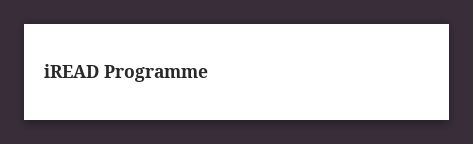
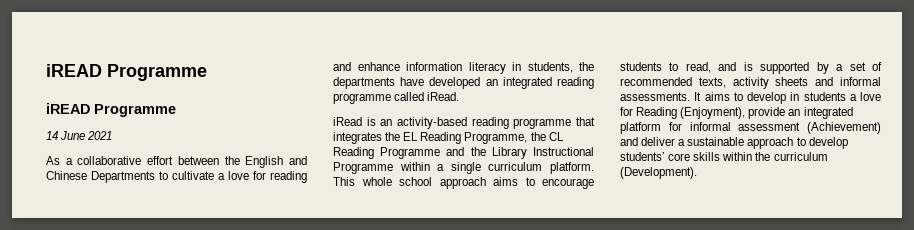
[44,64,208,82] iREAD Programme -> [46,64,207,81] [46,103,176,117] [46,131,113,140] [46,156,307,168] [46,171,307,183] [333,62,594,74] [333,77,594,89] [333,92,460,104] [333,117,595,129] [333,132,564,144] [333,147,594,159] [333,162,594,174] [333,177,594,189] [620,62,882,74] [620,77,881,89] [620,92,881,104] [620,107,853,119] [620,122,881,134] [620,137,848,149] [620,152,828,161] [620,167,697,179] iREAD Programme // iREAD Programme // 14 June 2021 // As a collaborative effort between the English and Chinese Departments to cultivate a love for reading and enhance information literacy in students, the departments have developed an integrated reading programme called iRead. // iRead is an activity-based reading programme that integrates the EL Reading Programme, the CL Reading Programme and the Library Instructional Programme within a single curriculum platform. This whole school approach aims to encourage students to read, and is supported by a set of recommended texts, activity sheets and informal assessments. It aims to develop in students a love for Reading (Enjoyment), provide an integrated platform for informal assessment (Achievement) and deliver a sustainable approach to develop students’ core skills within the curriculum (Development).

